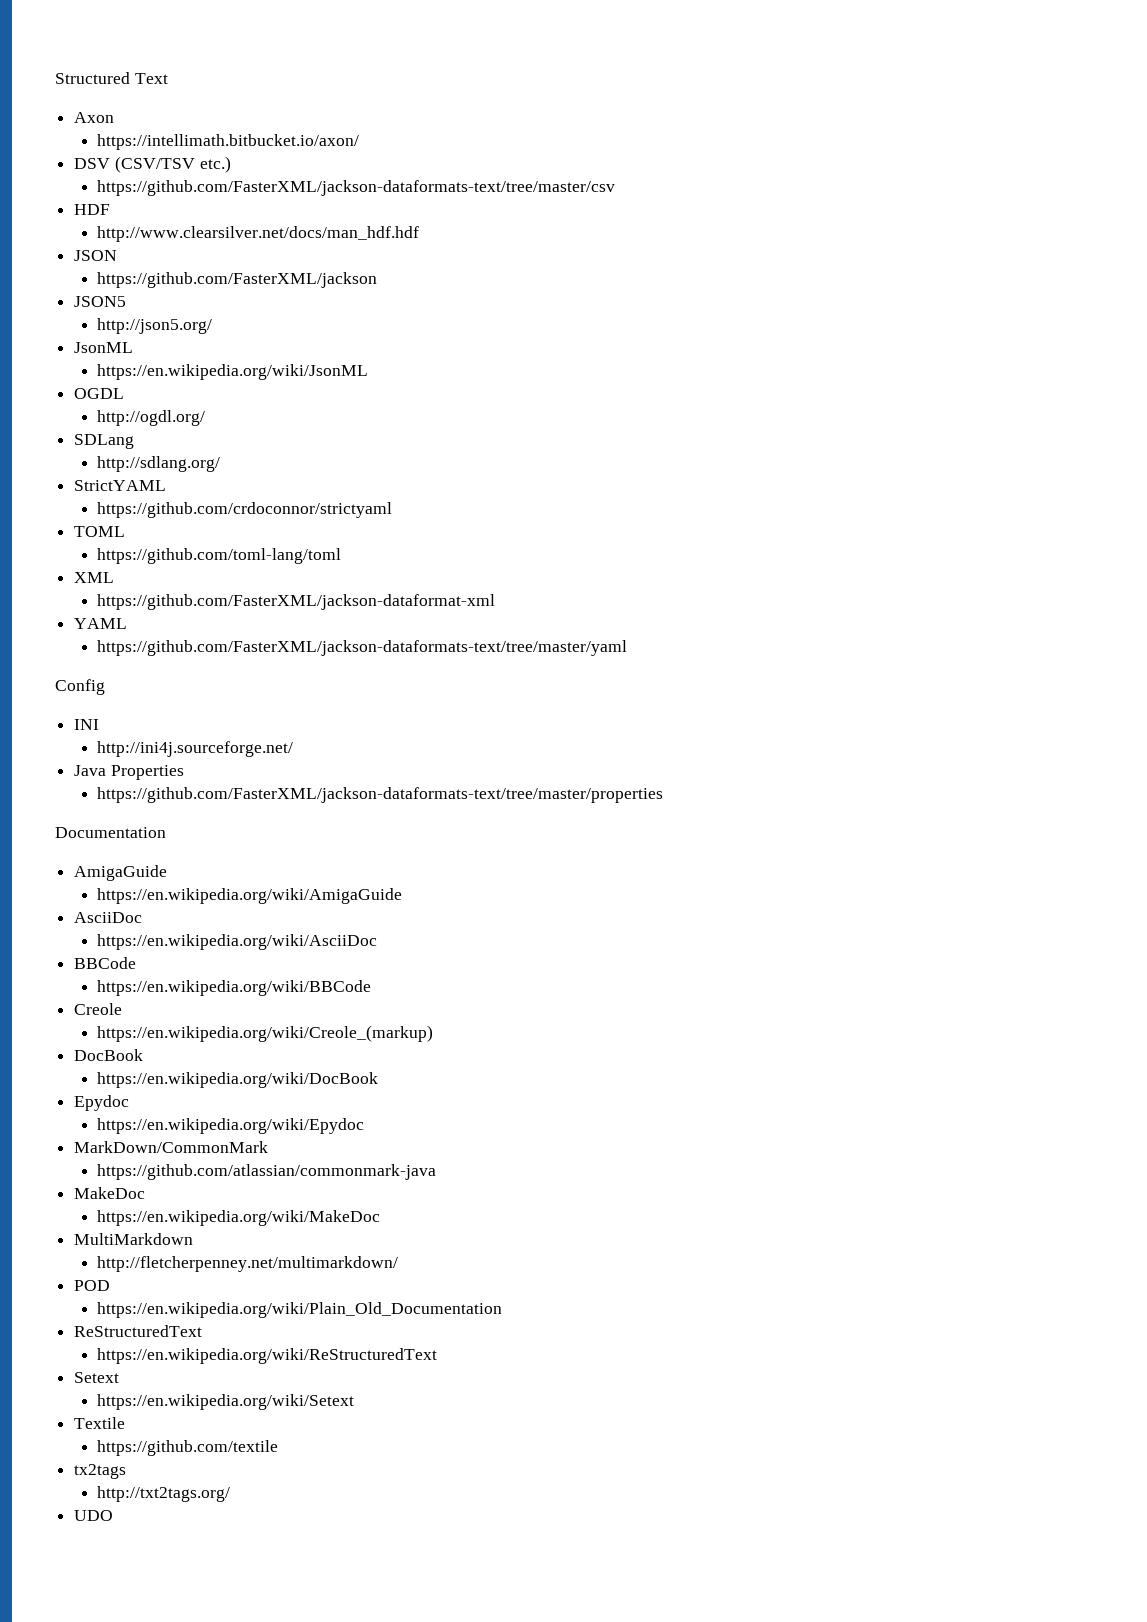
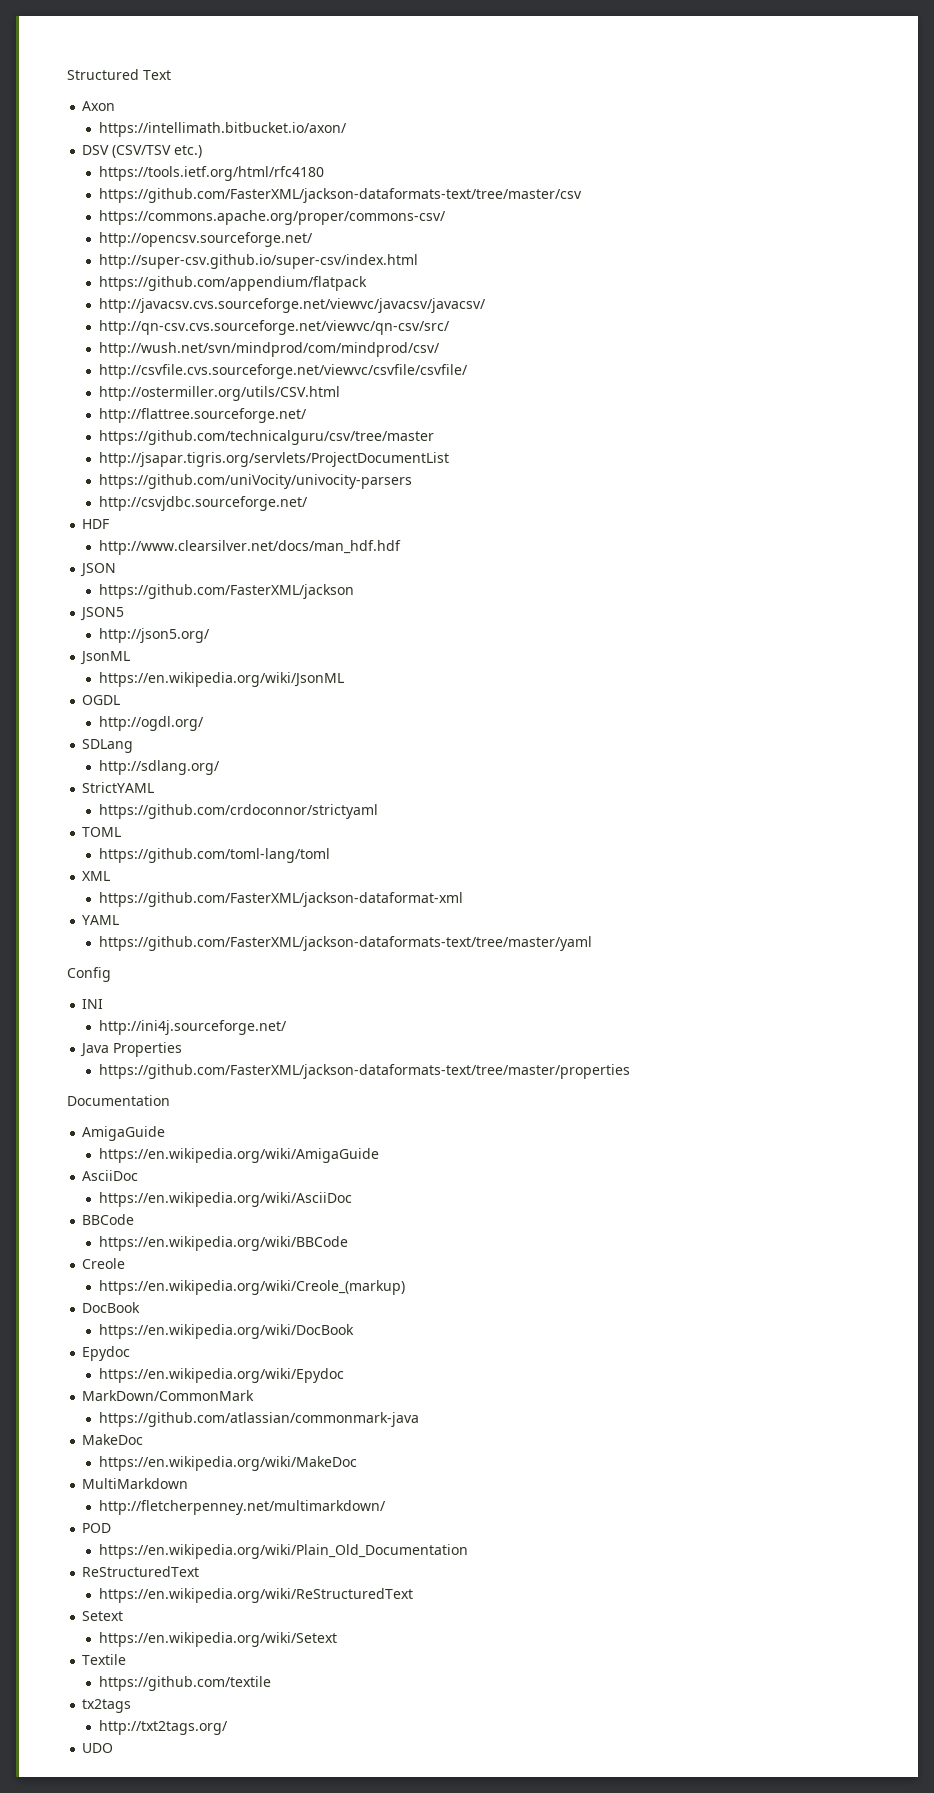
(231, 164) none -> [98,166,324,181] // https://tools.ietf.org/html/rfc4180
(616, 188) none -> [98,210,446,225] [98,232,313,247] [98,254,418,269] [98,276,367,291] [98,298,486,313] [98,320,450,335] [98,342,440,357] [98,364,468,379] [98,386,340,401] [98,408,307,423] [98,430,434,445] [98,452,449,467] [98,474,412,489] [98,496,308,511] // https://commons.apache.org/proper/commons-csv/ // http://opencsv.sourceforge.net/ // http://super-csv.github.io/super-csv/index.html // https://github.com/appendium/flatpack // http://javacsv.cvs.sourceforge.net/viewvc/javacsv/javacsv/ // http://qn-csv.cvs.sourceforge.net/viewvc/qn-csv/src/ // http://wush.net/svn/mindprod/com/mindprod/csv/ // http://csvfile.cvs.sourceforge.net/viewvc/csvfile/csvfile/ // http://ostermiller.org/utils/CSV.html // http://flattree.sourceforge.net/ // https://github.com/technicalguru/csv/tree/master // http://jsapar.tigris.org/servlets/ProjectDocumentList // https://github.com/uniVocity/univocity-parsers // http://csvjdbc.sourceforge.net/

